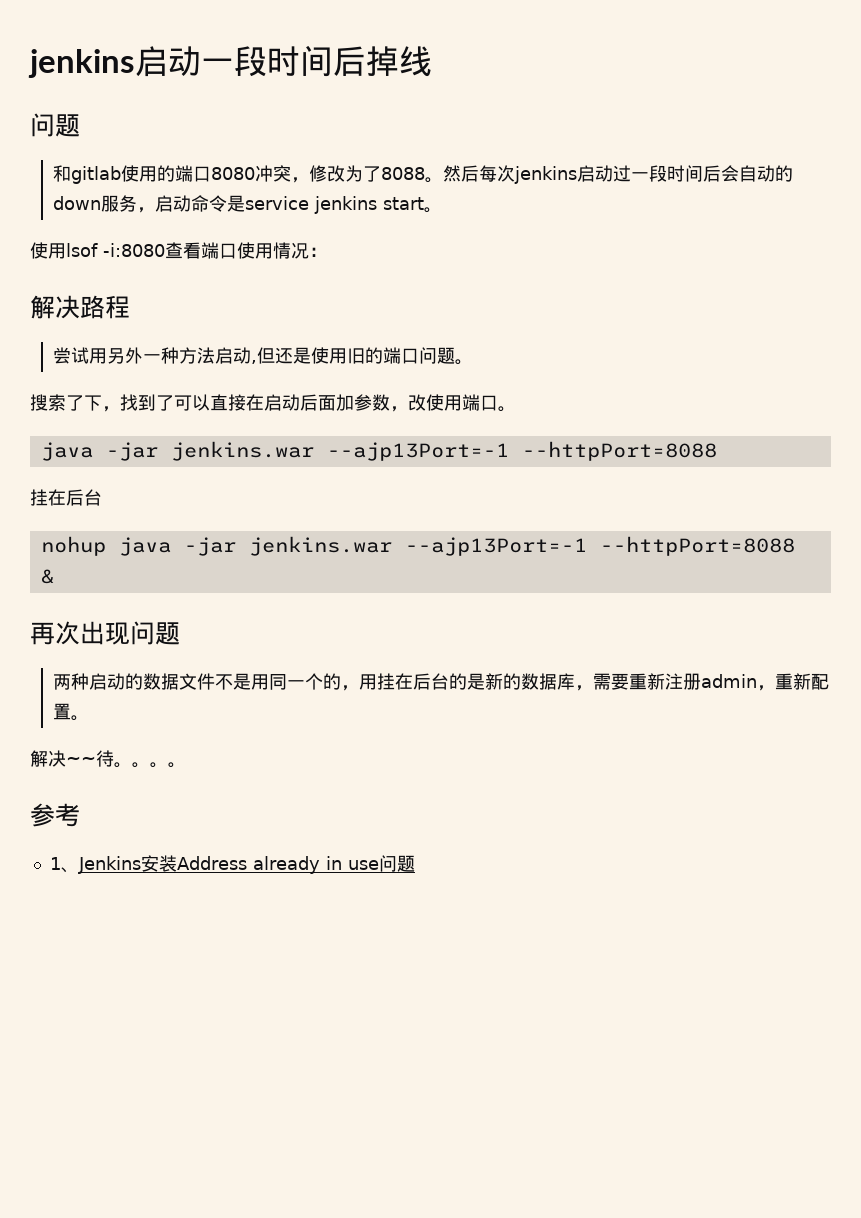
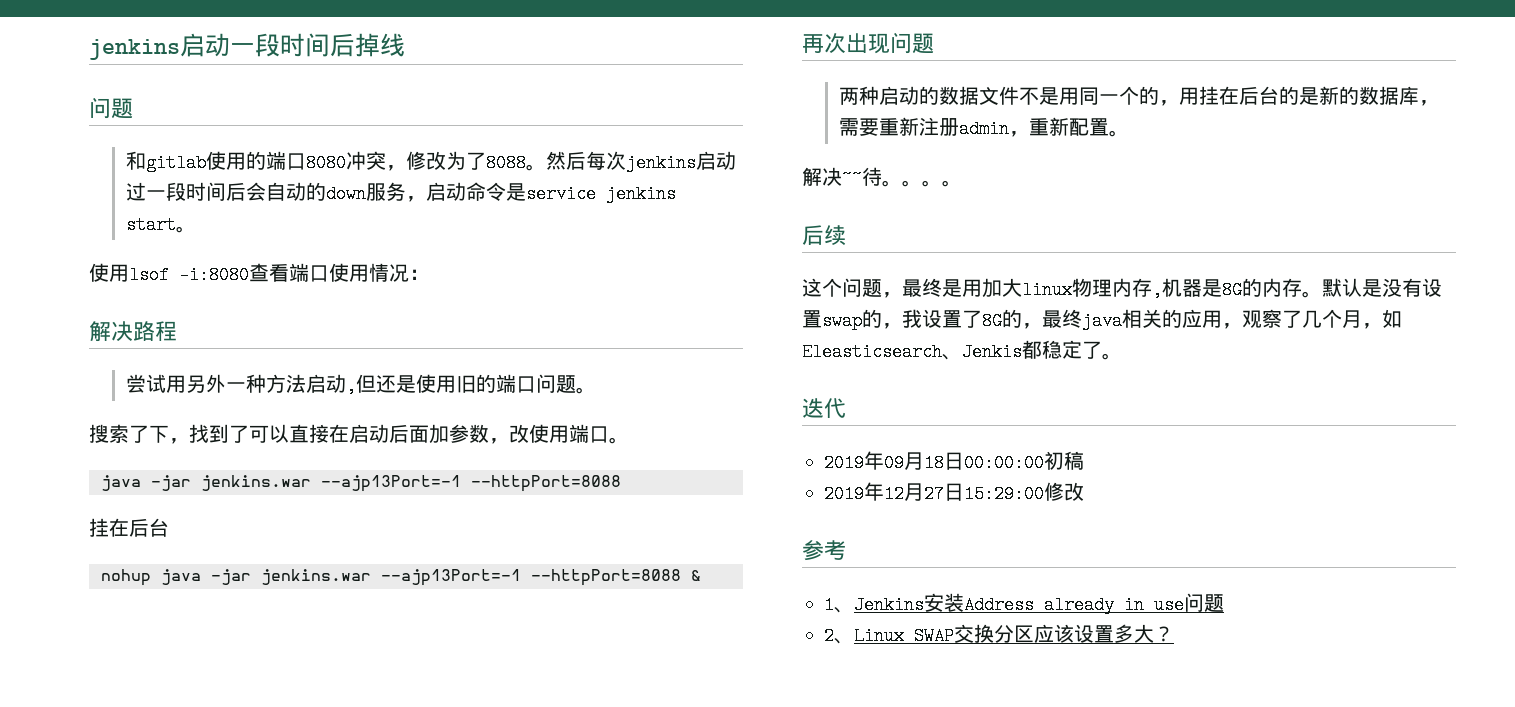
(186, 765) none -> [802,225,846,246] [802,278,1442,299] [802,309,1402,330] [802,340,1122,361] [802,398,846,418] [824,451,1084,472] [824,482,1084,503] // 后续 // 这个问题，最终是用加大linux物理内存,机器是8G的内存。默认是没有设置swap的，我设置了8G的，最终java相关的应用，观察了几个月，如Eleasticsearch、Jenkis都稳定了。 // 迭代 // 2019年09月18日00:00:00初稿 // 2019年12月27日15:29:00修改
(415, 863) none -> [824,624,1174,645] // 2、Linux SWAP交换分区应该设置多大？

